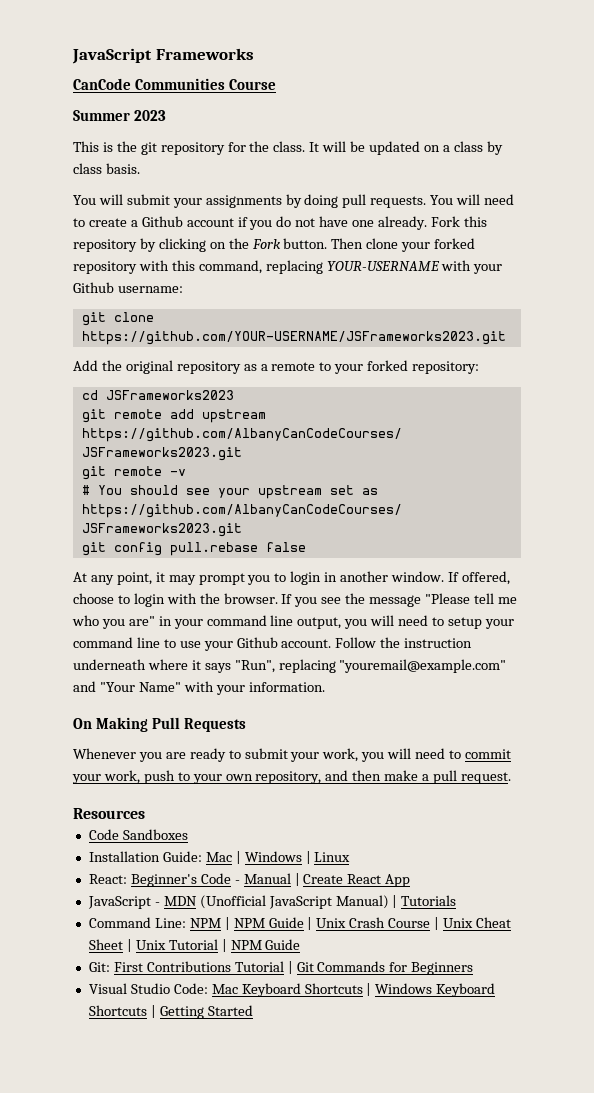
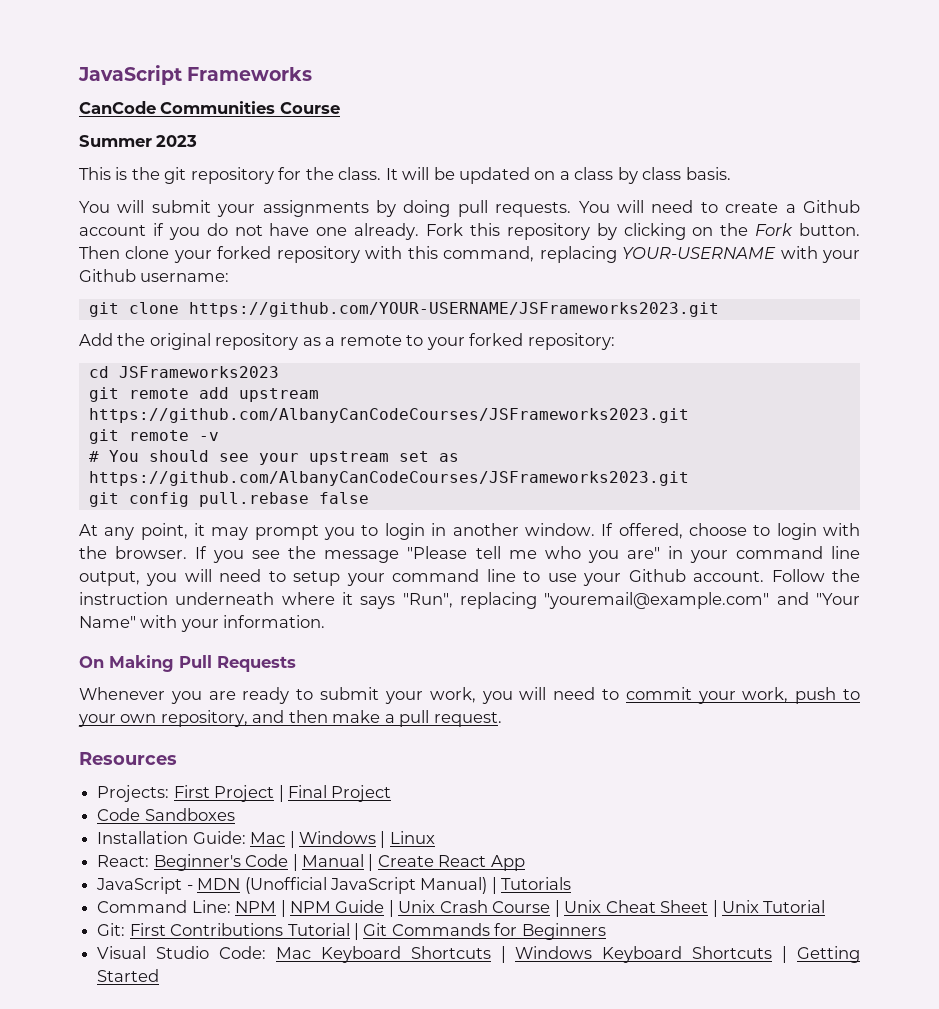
(145, 813) none -> [97,785,392,802] // Projects: First Project | Final Project
[234,880,240,884] - -> [292,854,298,871] |
[221,939,301,952] | NPM Guide -> (826, 906) none

